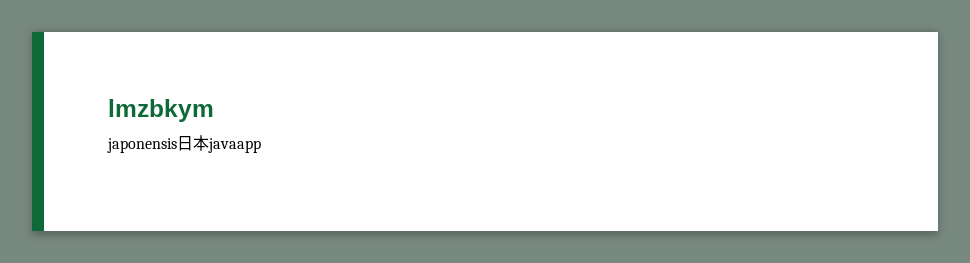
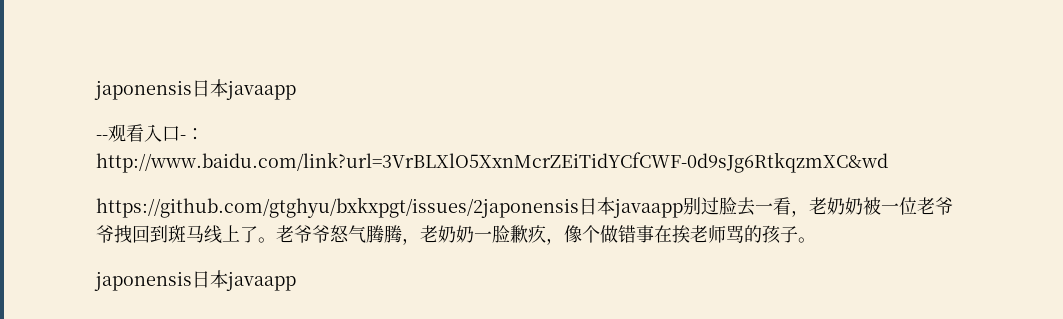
[108,99,214,122] lmzbkym -> [94,79,296,100] [96,124,204,142] [96,152,888,173] [96,197,953,218] [96,225,816,245] japonensis日本javaapp // --观看入口-：http://www.baidu.com/link?url=3VrBLXlO5XxnMcrZEiTidYCfCWF-0d9sJg6RtkqzmXC&wd // https://github.com/gtghyu/bxkxpgt/issues/2japonensis日本javaapp别过脸去一看，老奶奶被一位老爷爷拽回到斑马线上了。老爷爷怒气腾腾，老奶奶一脸歉疚，像个做错事在挨老师骂的孩子。

